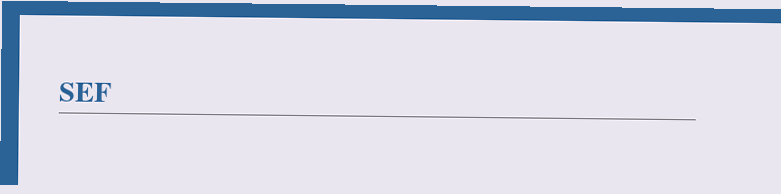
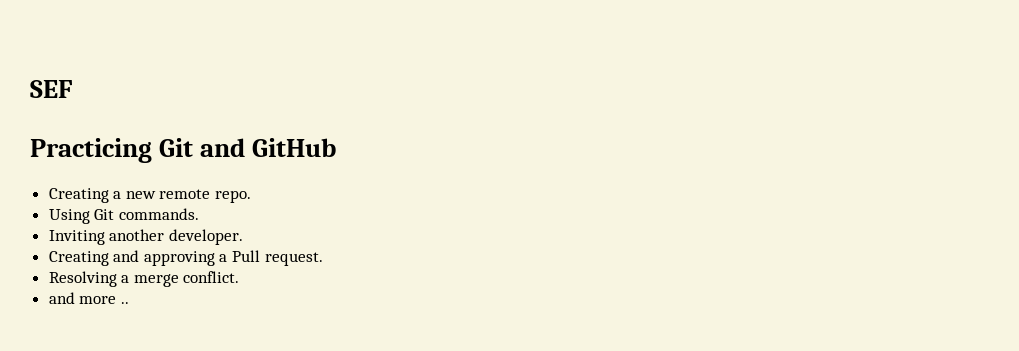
(112, 92) none -> [30,138,337,163] [48,188,252,203] [48,208,199,224] [48,229,243,245] [48,250,323,266] [48,271,240,287] [48,292,129,304] // Practicing Git and GitHub // Creating a new remote repo. // Using Git commands. // Inviting another developer. // Creating and approving a Pull request. // Resolving a merge conflict. // and more ..

